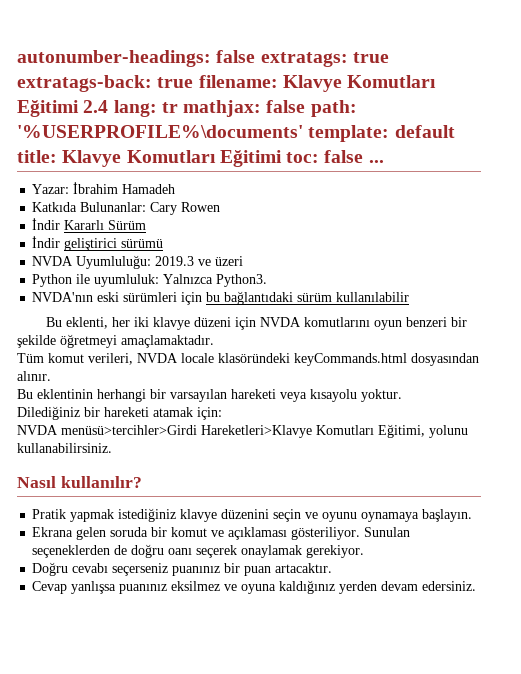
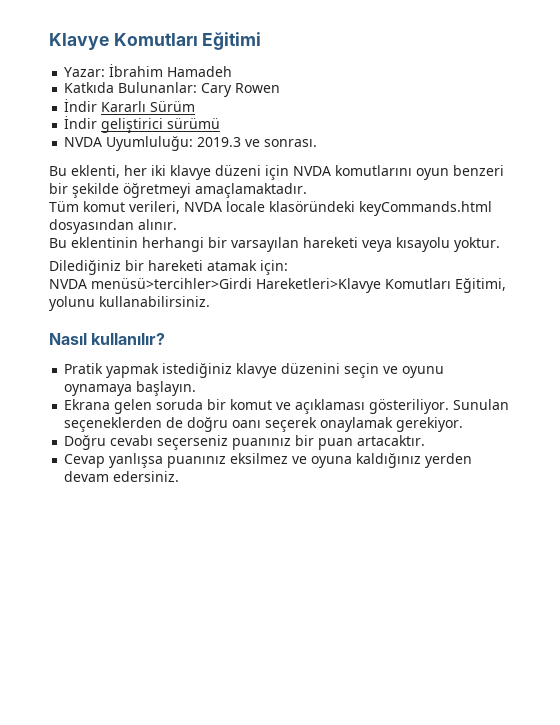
[17,50,389,67] [17,75,437,92] [17,100,357,117] [17,125,455,142] [17,150,384,167] autonumber-headings: false extratags: true extratags-back: true filename: Klavye Komutları Eğitimi 2.4 lang: tr mathjax: false path: '%USERPROFILE%\documents' template: default title: Klavye Komutları Eğitimi toc: false ... -> [49,32,262,50] Klavye Komutları Eğitimi
[215,256,244,266] [32,274,268,287] [32,291,410,305] üzeri // Python ile uyumluluk: Yalnızca Python3. // NVDA'nın eski sürümleri için bu bağlantıdaki sürüm kullanılabilir -> [264,139,318,147] sonrası.

